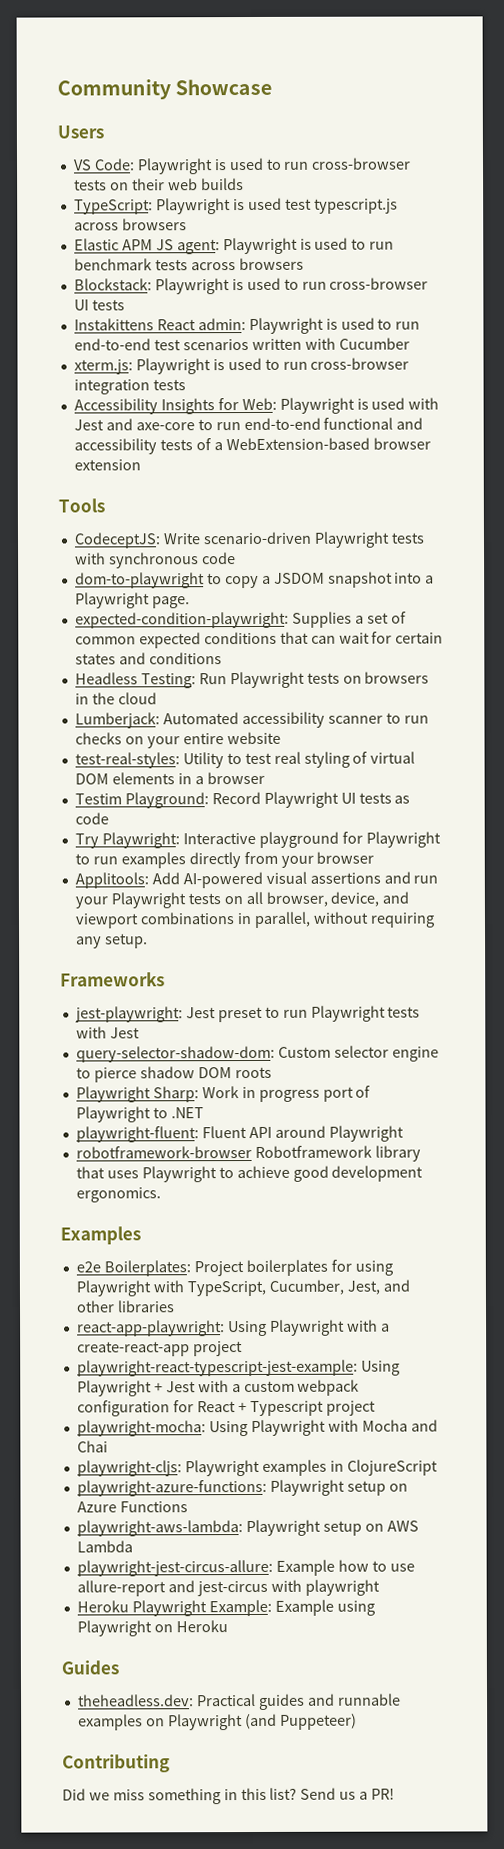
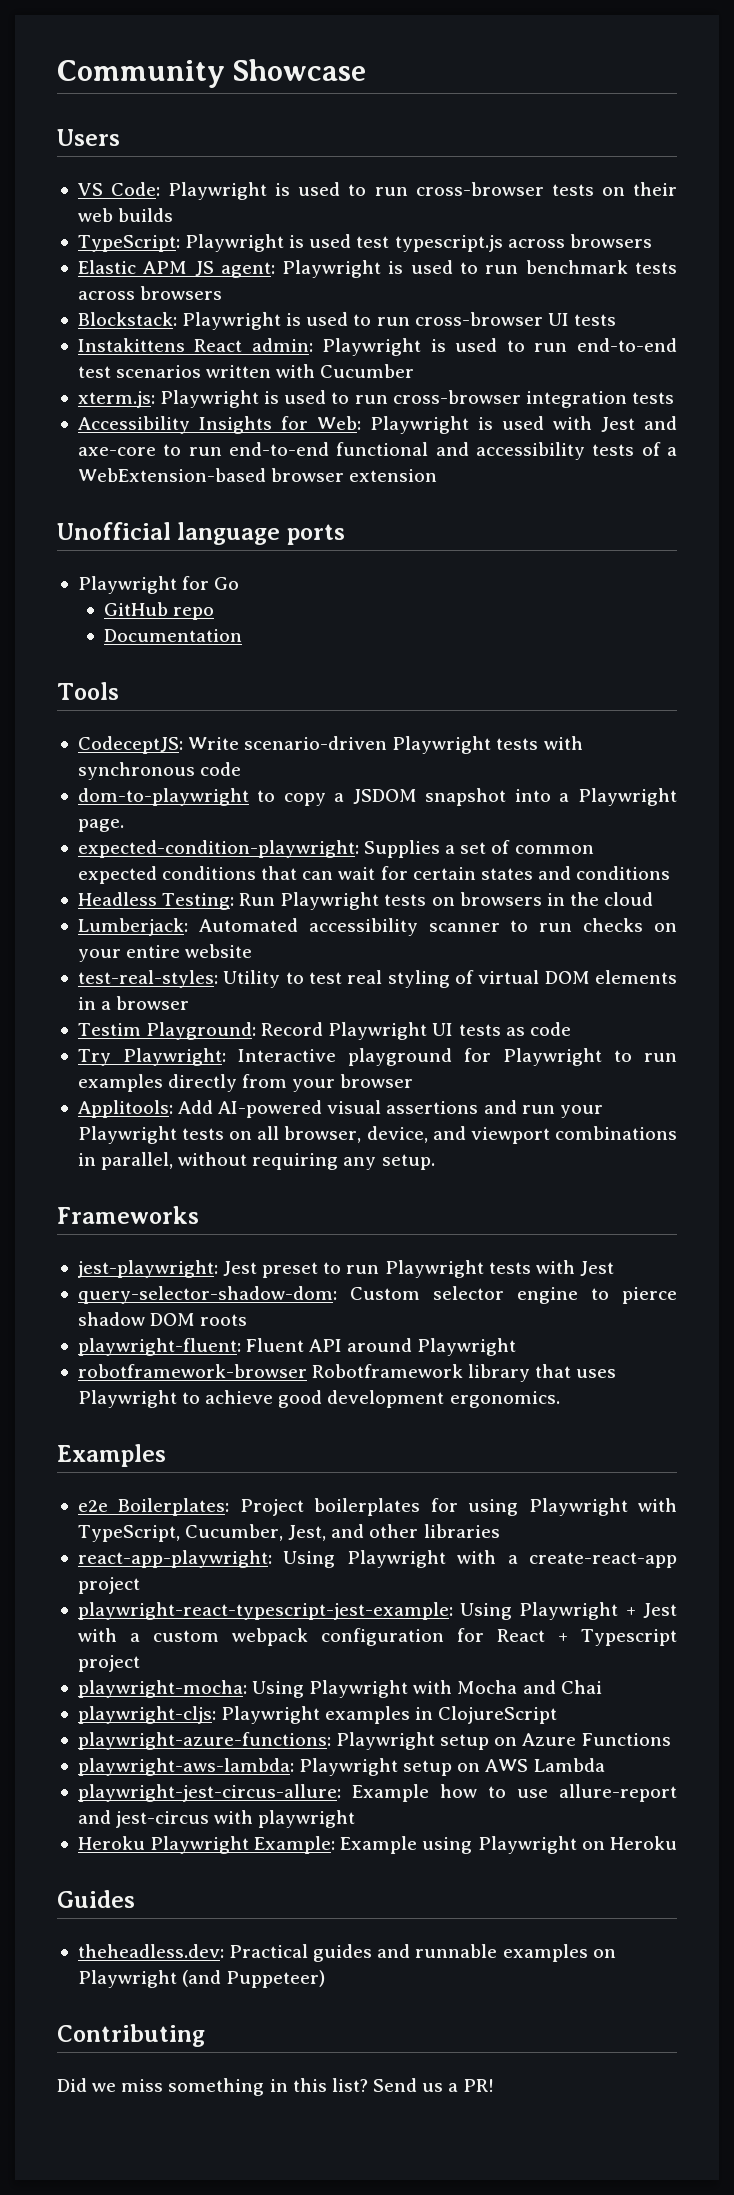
(141, 465) none -> [57,522,345,545] [77,576,240,594] [103,602,214,620] [103,629,242,642] // Unofficial language ports // Playwright for Go // GitHub repo // Documentation
[75,1085,372,1103] [75,1106,204,1123] // Playwright Sharp: Work in progress port of Playwright to .NET -> (248, 1320) none

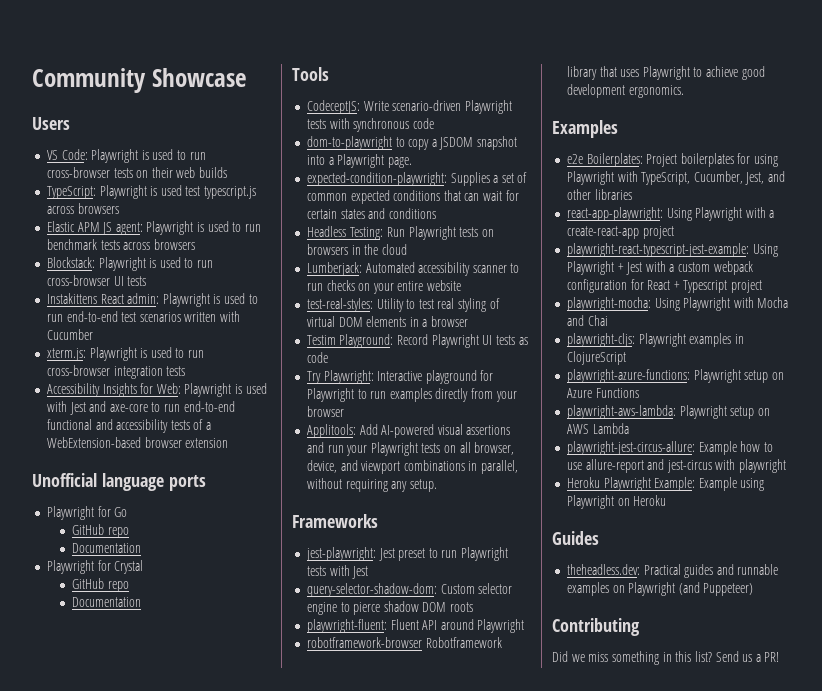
(242, 635) none -> [46,560,144,574] [72,578,130,592] [72,597,142,607] // Playwright for Crystal // GitHub repo // Documentation

